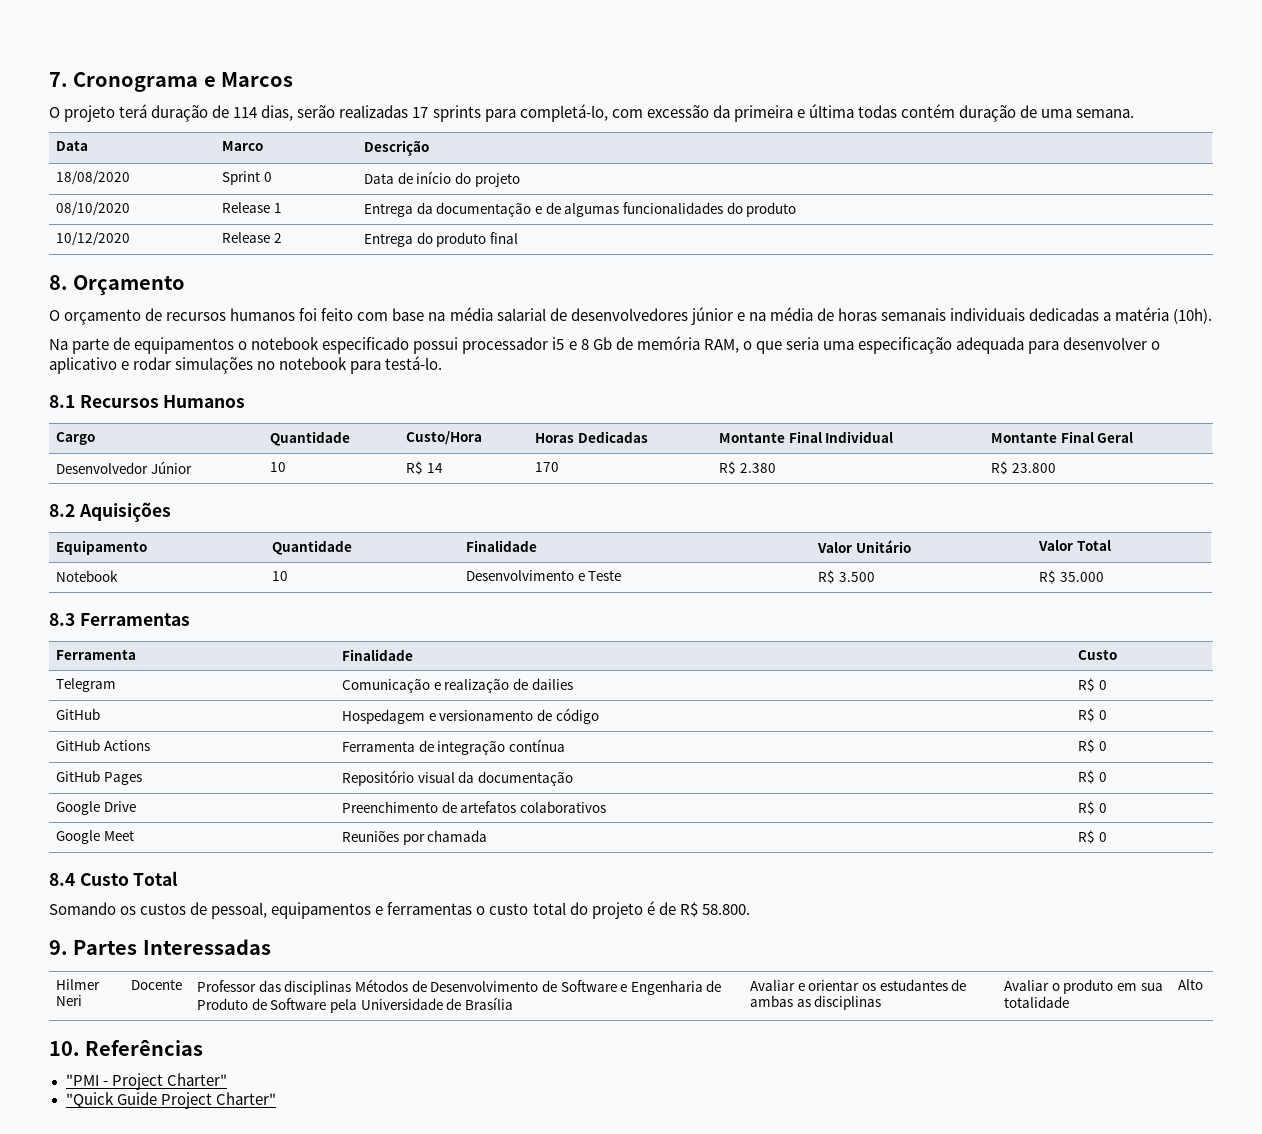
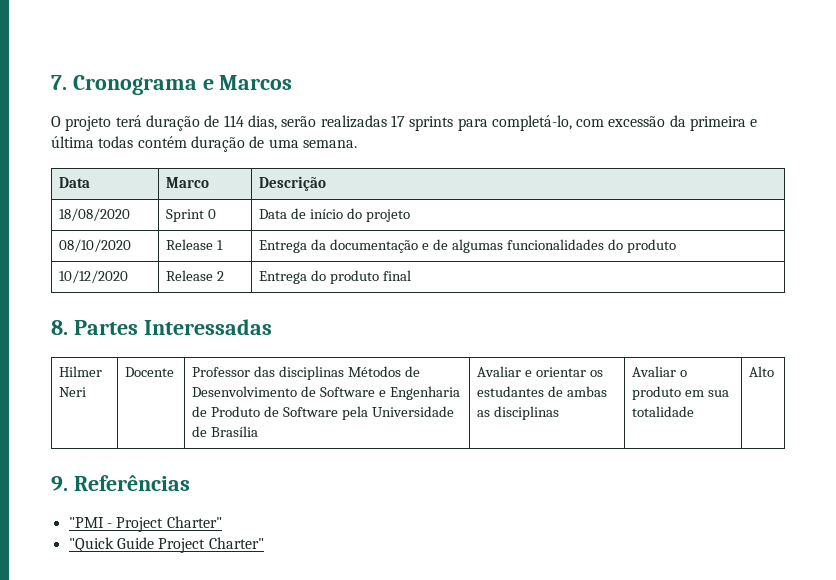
[73,275,186,296] [49,307,1213,325] [49,336,1161,354] [49,356,443,374] [49,395,246,408] [56,432,96,445] [270,431,351,446] [406,431,483,445] [535,431,648,443] [719,431,894,443] [991,431,1134,443] [56,461,192,474] [270,462,287,472] [406,461,443,475] [535,462,560,472] [719,461,776,475] [991,461,1056,475] [49,502,171,522] [56,540,148,555] [272,540,353,555] [466,540,538,552] [817,540,911,553] [1038,540,1111,551] [56,570,119,582] [272,571,289,581] [466,570,622,581] [818,570,875,584] [1039,570,1104,584] [49,613,190,626] [56,649,137,660] [342,649,414,661] [1078,649,1118,660] [56,678,117,692] [342,678,573,693] [1078,678,1107,692] [56,708,101,720] [342,708,599,724] [1078,708,1107,722] [56,739,150,751] [342,739,565,755] [1078,739,1107,753] [56,770,142,785] [342,770,573,786] [1078,770,1107,784] [56,801,136,815] [342,801,606,813] [1078,801,1107,815] [56,830,134,844] [342,830,488,845] [1078,830,1107,844] [49,871,179,886] [49,901,750,919] [49,940,68,955] Orçamento // O orçamento de recursos humanos foi feito com base na média salarial de desenvolvedores júnior e na média de horas semanais individuais dedicadas a matéria (10h). // Na parte de equipamentos o notebook especificado possui processador i5 e 8 Gb de memória RAM, o que seria uma especificação adequada para desenvolver o aplicativo e rodar simulações no notebook para testá-lo. // 8.1 Recursos Humanos // Cargo | Quantidade | Custo/Hora | Horas Dedicadas | Montante Final Individual | Montante Final Geral // Desenvolvedor Júnior | 10 | R$ 14 | 170 | R$ 2.380 | R$ 23.800 // 8.2 Aquisições // Equipamento | Quantidade | Finalidade | Valor Unitário | Valor Total // Notebook | 10 | Desenvolvimento e Teste | R$ 3.500 | R$ 35.000 // 8.3 Ferramentas // Ferramenta | Finalidade | Custo // Telegram | Comunicação e realização de dailies | R$ 0 // GitHub | Hospedagem e versionamento de código | R$ 0 // GitHub Actions | Ferramenta de integração contínua | R$ 0 // GitHub Pages | Repositório visual da documentação | R$ 0 // Google Drive | Preenchimento de artefatos colaborativos | R$ 0 // Google Meet | Reuniões por chamada | R$ 0 // 8.4 Custo Total // Somando os custos de pessoal, equipamentos e ferramentas o custo total do projeto é de R$ 58.800. // 9. -> (68, 327) none
[49,1041,80,1056] 10. -> [51,476,68,491] 9.

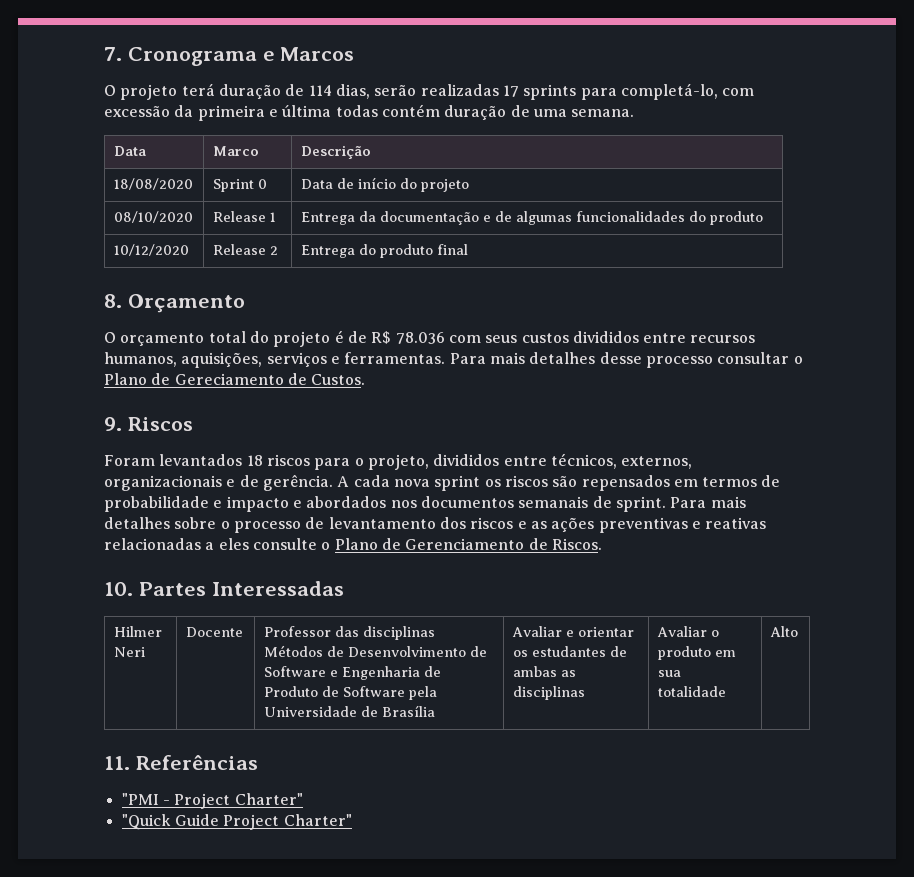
(68, 327) none -> [127,294,245,313] [104,330,756,347] [104,352,803,368] [104,373,366,385] [104,417,193,431] [104,453,693,470] [104,474,781,491] [104,496,746,512] [104,517,767,533] [104,538,602,550] [104,582,133,596] Orçamento // O orçamento total do projeto é de R$ 78.036 com seus custos divididos entre recursos humanos, aquisições, serviços e ferramentas. Para mais detalhes desse processo consultar o Plano de Gereciamento de Custos. // 9. Riscos // Foram levantados 18 riscos para o projeto, divididos entre técnicos, externos, organizacionais e de gerência. A cada nova sprint os riscos são repensados em termos de probabilidade e impacto e abordados nos documentos semanais de sprint. Para mais detalhes sobre o processo de levantamento dos riscos e as ações preventivas e reativas relacionadas a eles consulte o Plano de Gerenciamento de Riscos. // 10.
[51,476,68,491] 9. -> [104,756,130,770] 11.

